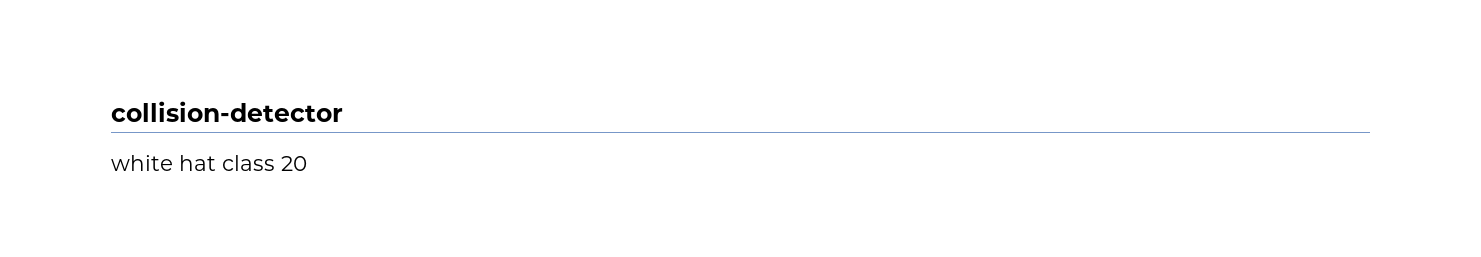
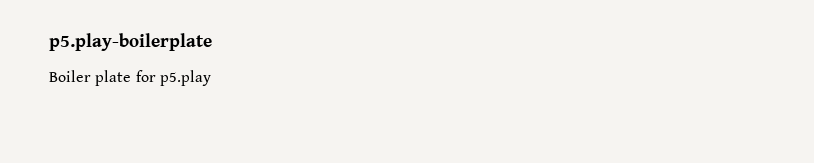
[111,101,343,122] [111,155,307,171] collision-detector // white hat class 20 -> [49,33,212,51] [49,70,211,86] p5.play-boilerplate // Boiler plate for p5.play

